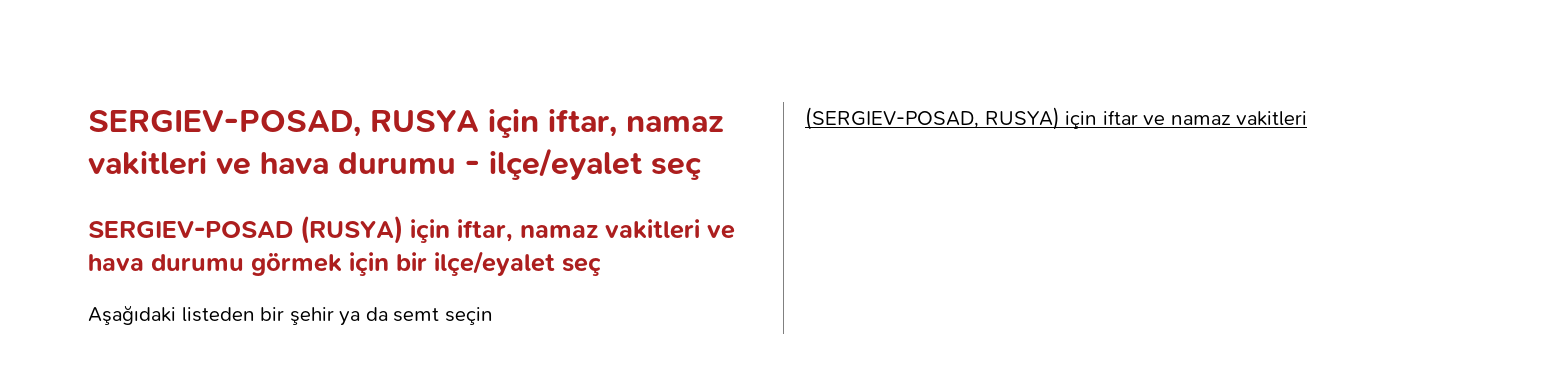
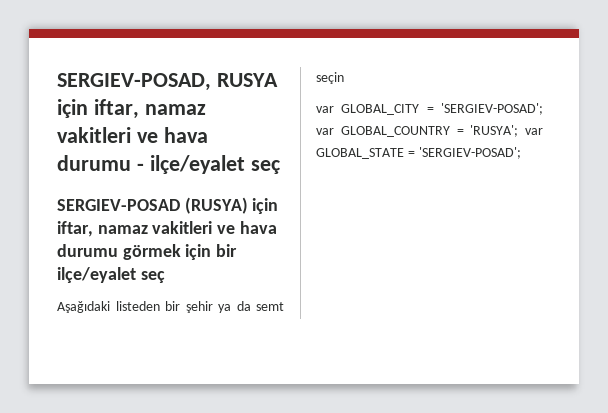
[805,107,1308,130] (SERGIEV-POSAD, RUSYA) için iftar ve namaz vakitleri -> [316,103,543,115] [316,125,543,137] [316,147,521,159] var GLOBAL_CITY = 'SERGIEV-POSAD'; var GLOBAL_COUNTRY = 'RUSYA'; var GLOBAL_STATE = 'SERGIEV-POSAD';

